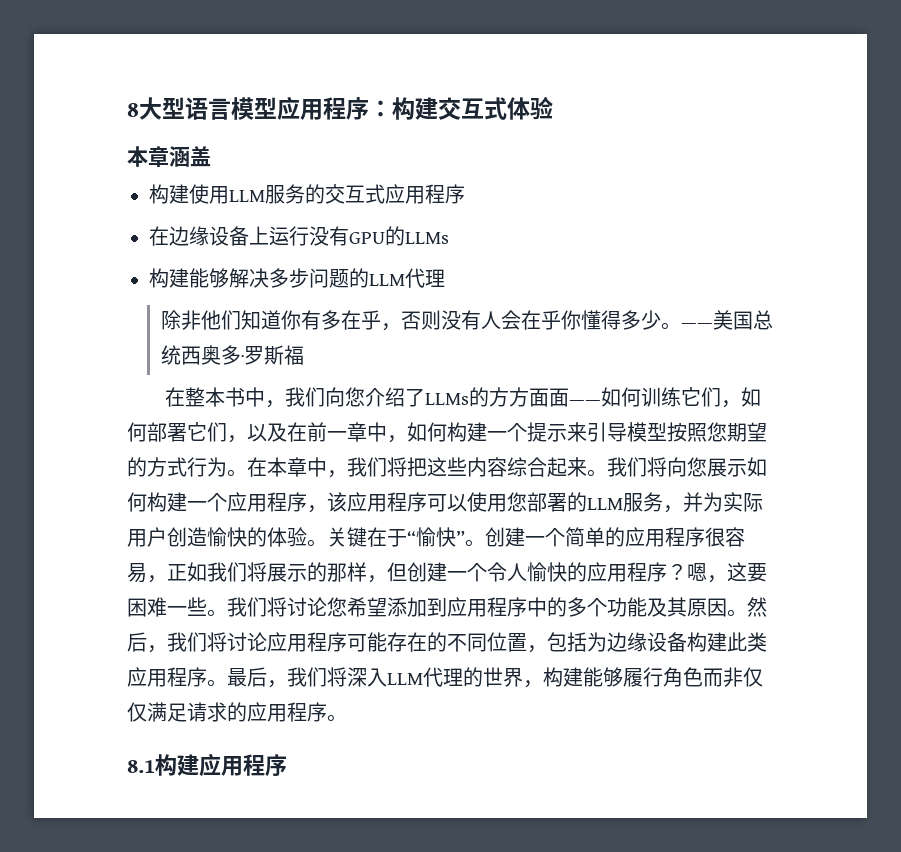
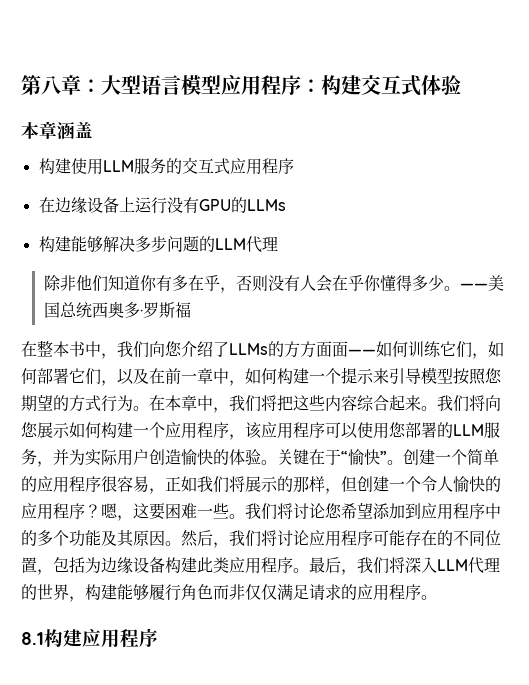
[127,103,139,117] 8 -> [21,75,101,95] 第八章：

